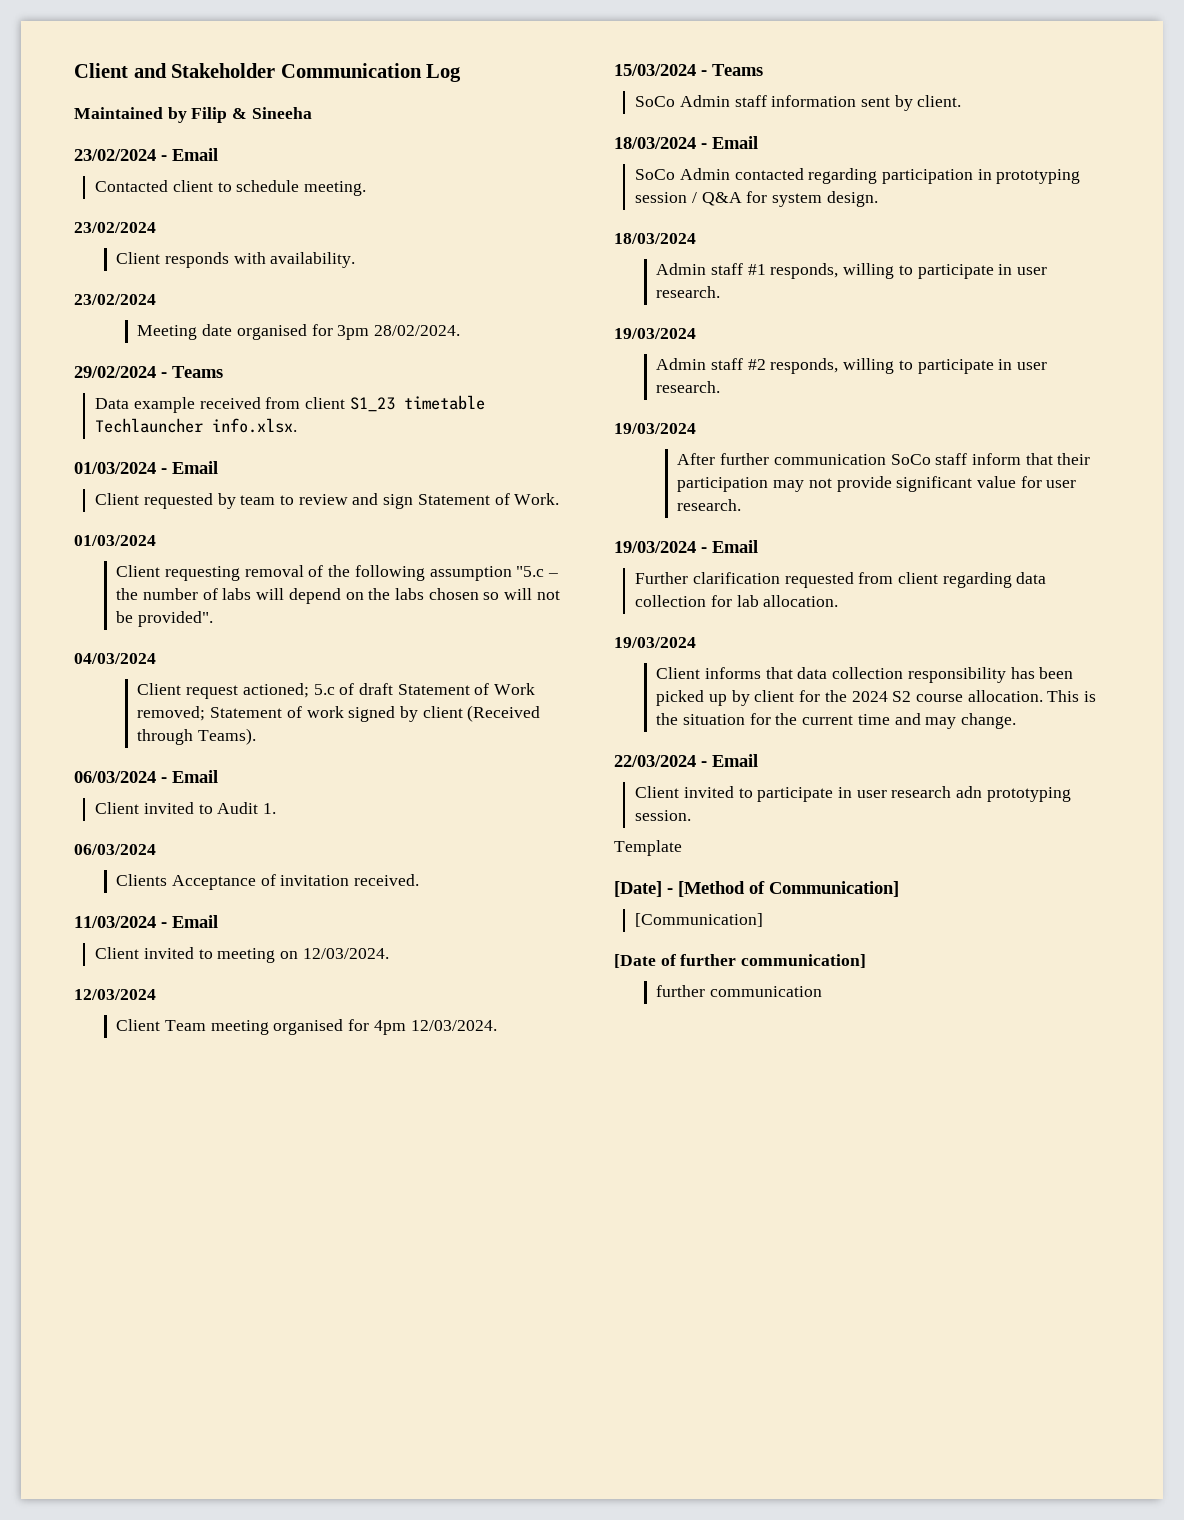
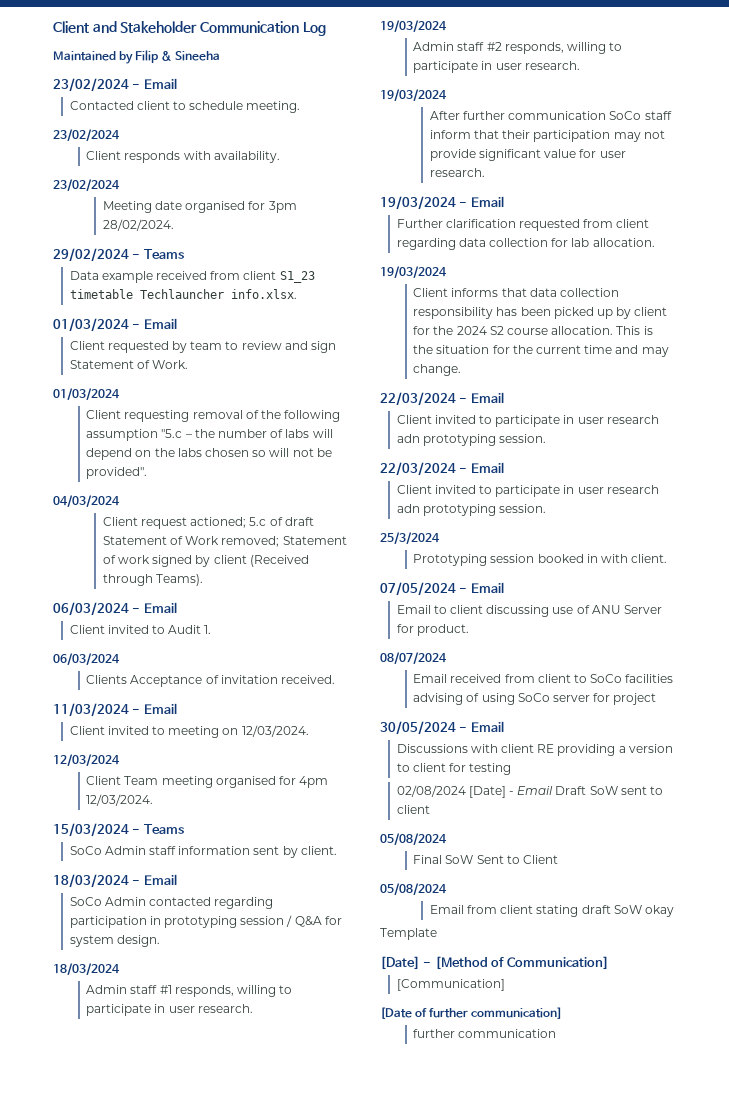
(692, 815) none -> [380,462,504,476] [396,485,659,497] [396,504,546,516] [380,532,440,544] [413,554,668,566] [380,582,504,596] [396,605,663,617] [396,624,469,636] [380,652,447,664] [413,674,674,683] [413,693,657,705] [380,721,504,735] [396,744,673,756] [396,763,512,775] [396,785,664,798] [396,805,430,814] [380,833,447,845] [413,855,558,864] [380,883,447,895] [429,905,674,917] // 22/03/2024 - Email // Client invited to participate in user research adn prototyping session. // 25/3/2024 // Prototyping session booked in with client. // 07/05/2024 - Email // Email to client discussing use of ANU Server for product. // 08/07/2024 // Email received from client to SoCo facilities advising of using SoCo server for project // 30/05/2024 - Email // Discussions with client RE providing a version to client for testing // 02/08/2024 [Date] - Email Draft SoW sent to client // 05/08/2024 // Final SoW Sent to Client // 05/08/2024 // Email from client stating draft SoW okay

